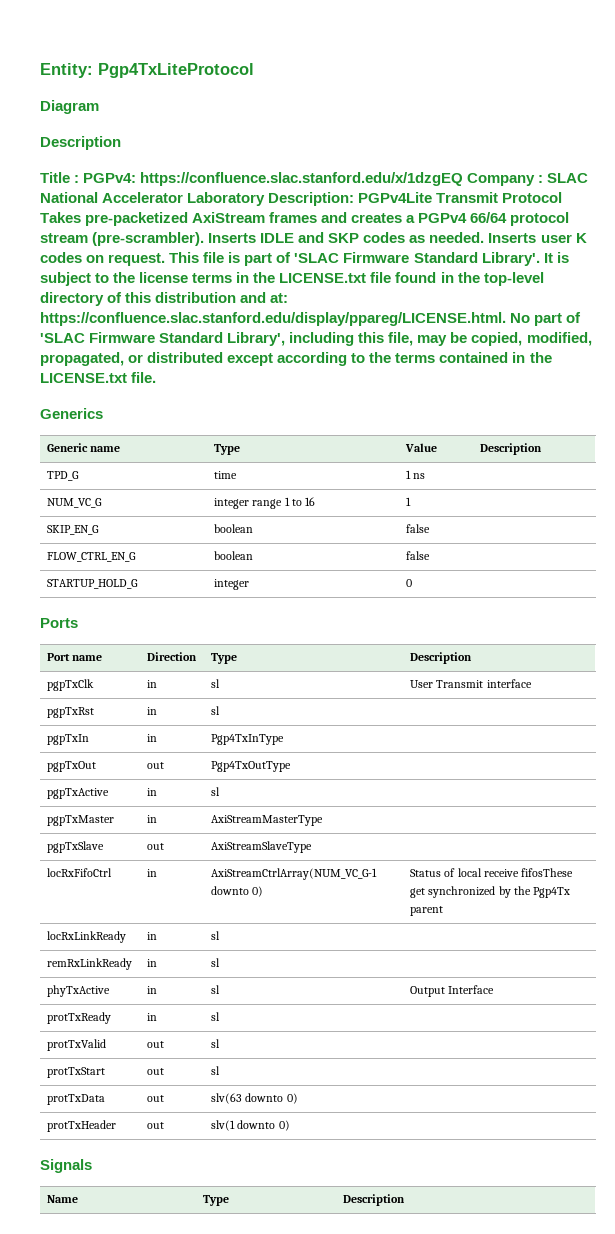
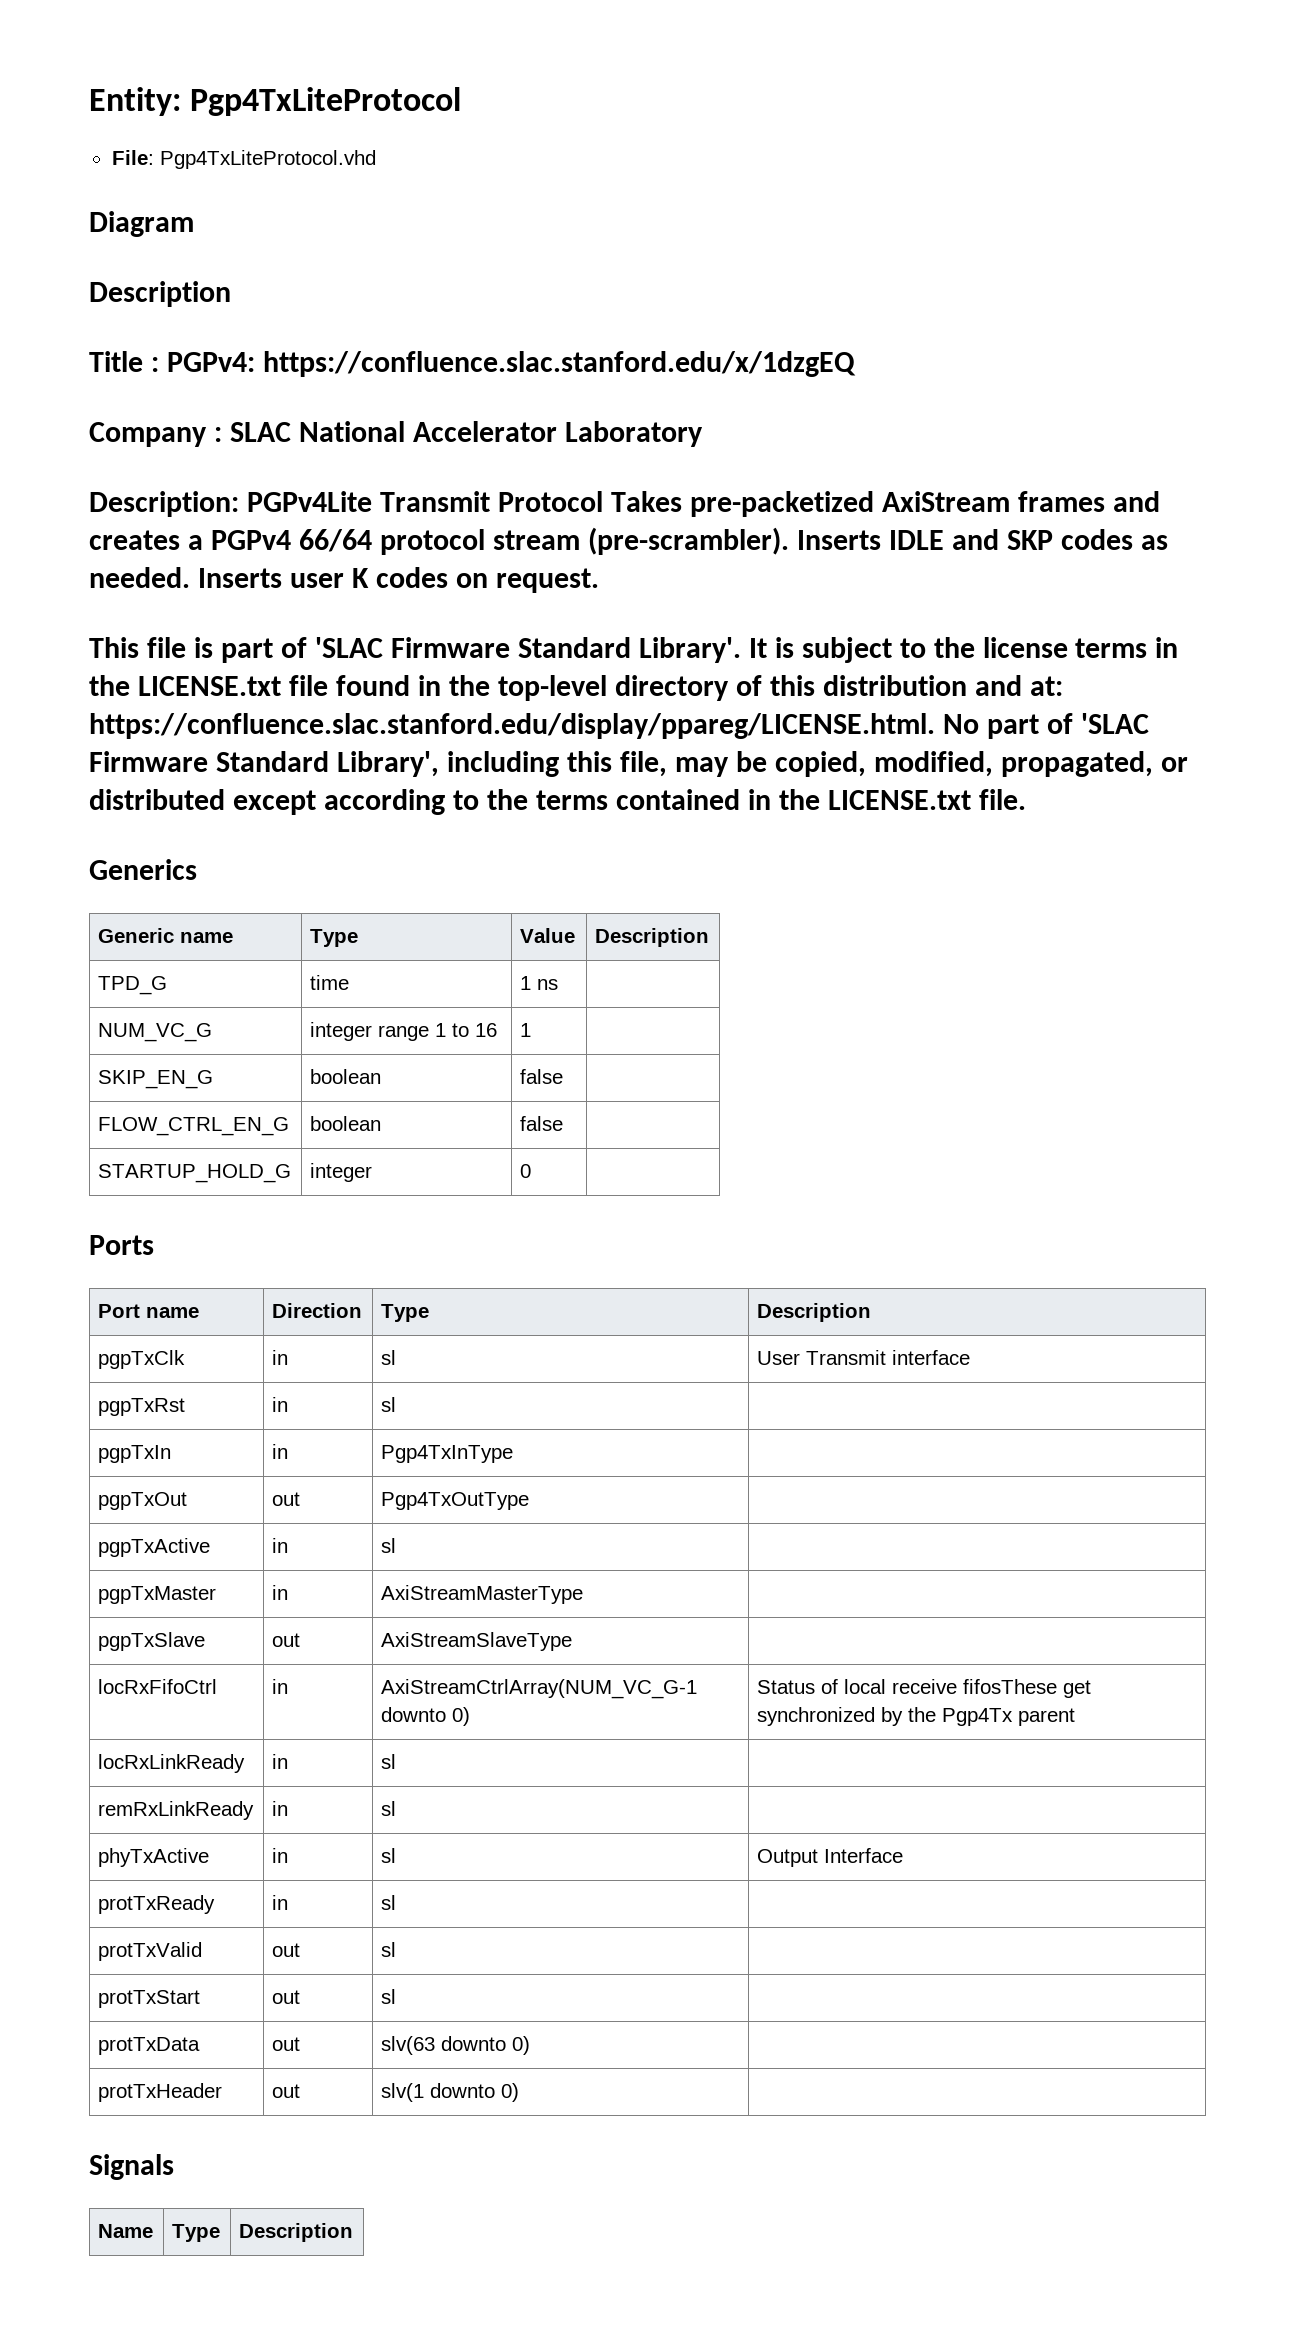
(254, 70) none -> [111,150,376,169] // File: Pgp4TxLiteProtocol.vhd
(464, 179) none -> (856, 364) //
(266, 199) none -> (703, 434) //
(166, 259) none -> (599, 580) //

